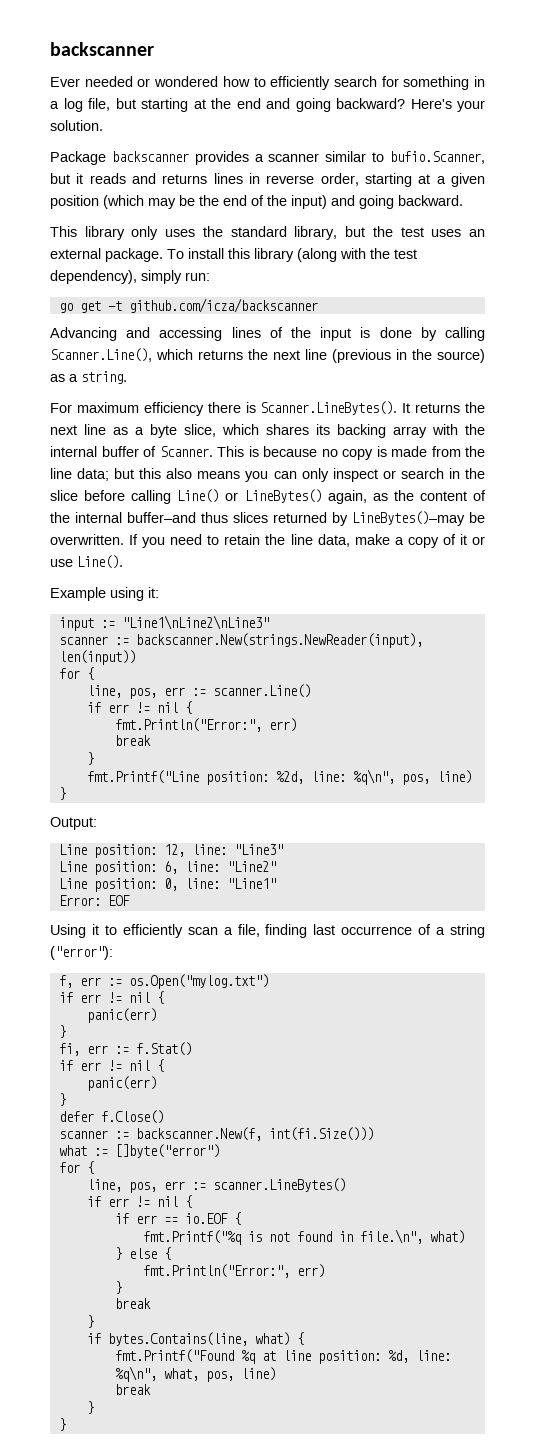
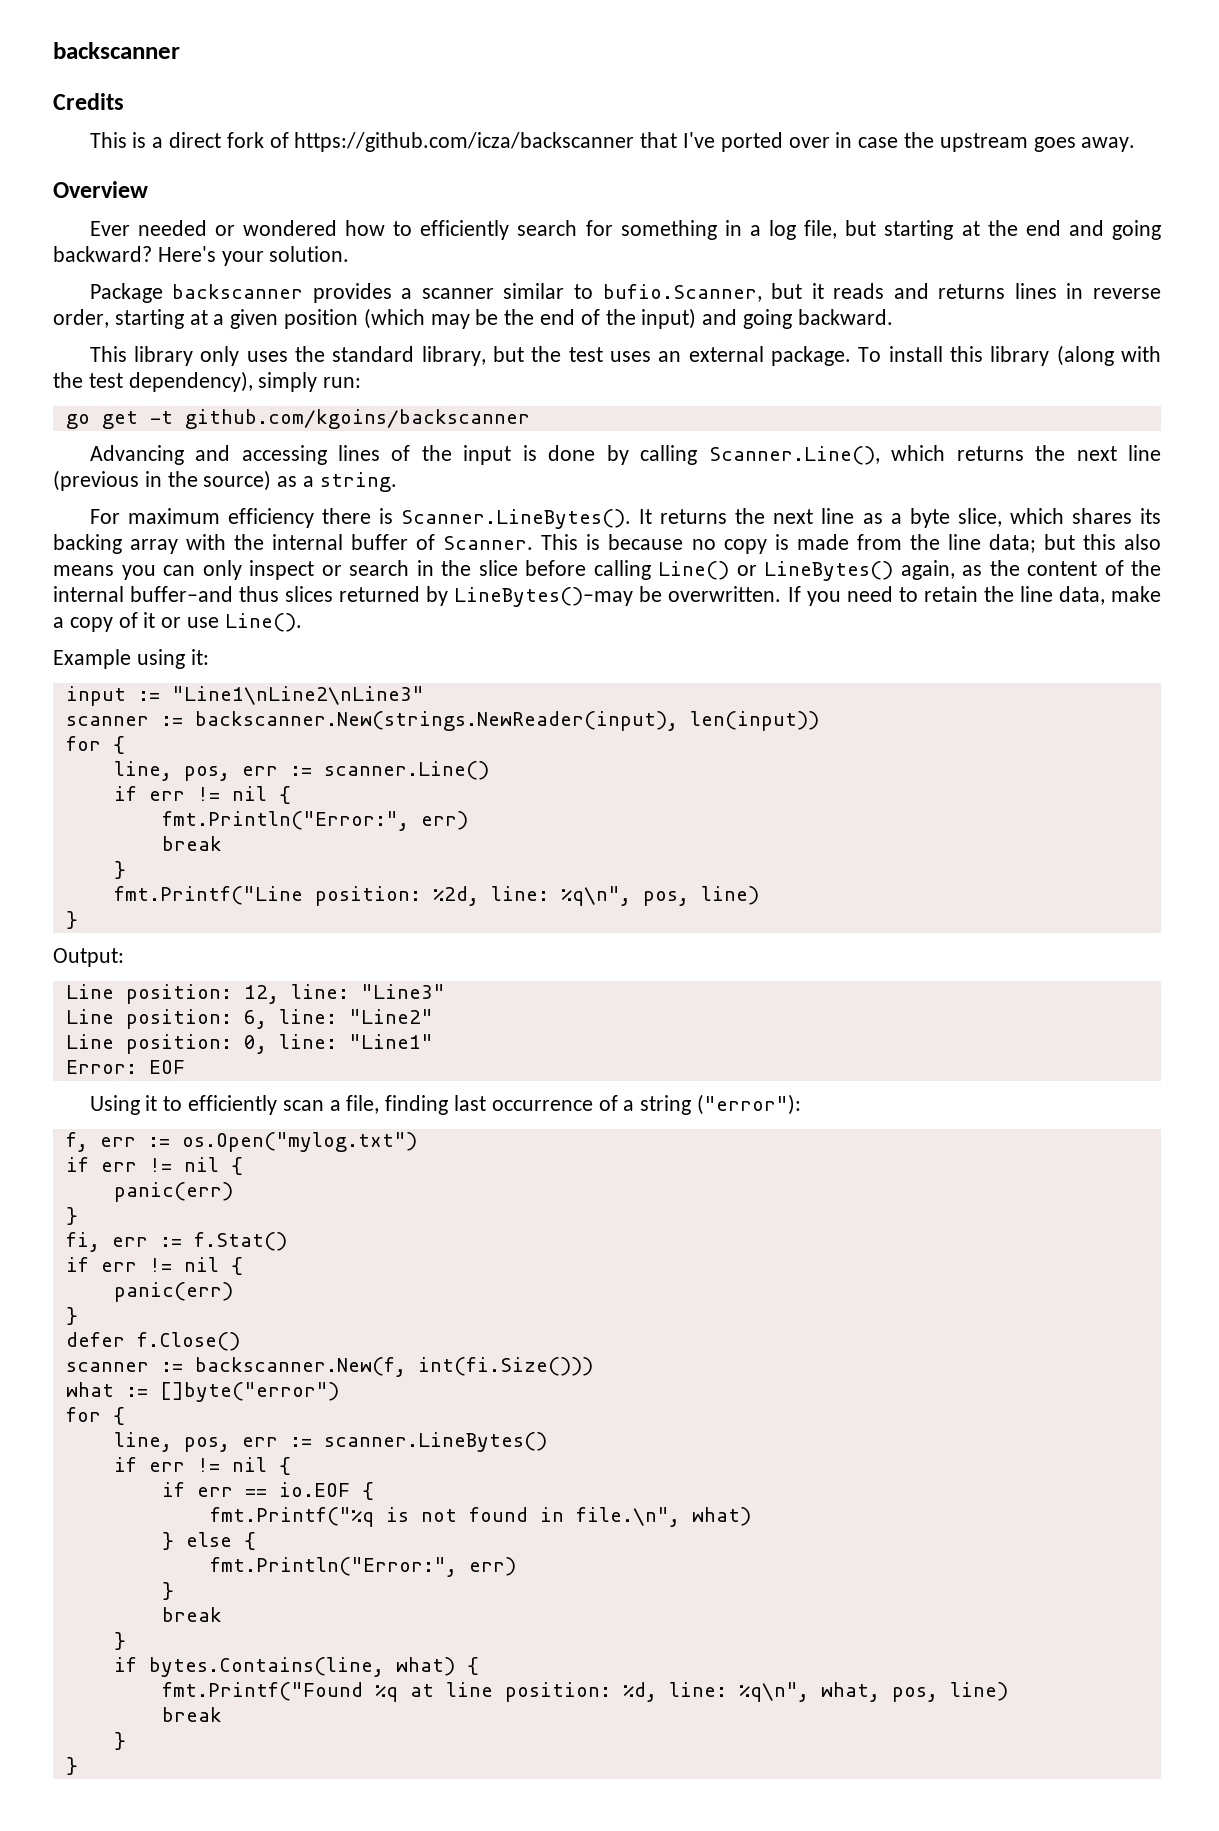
[50,42,154,56] backscanner -> [53,42,180,59] [53,93,124,110] [89,132,1136,152] [53,181,148,198] backscanner // Credits // This is a direct fork of https://github.com/icza/backscanner that I've ported over in case the upstream goes away. // Overview
[128,298,318,313] github.com/icza/backscanner -> [184,409,530,429] github.com/kgoins/backscanner

